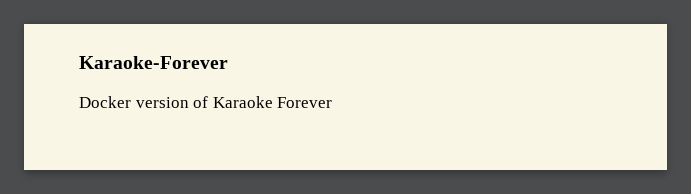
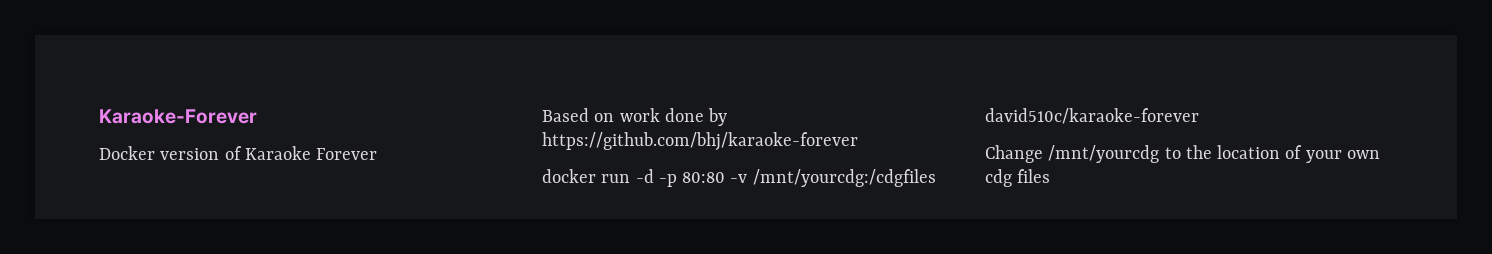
(333, 102) none -> [542,108,728,126] [542,132,858,151] [542,169,936,187] [985,108,1199,124] [985,145,1380,163] [985,169,1051,187] // Based on work done by https://github.com/bhj/karaoke-forever // docker run -d -p 80:80 -v /mnt/yourcdg:/cdgfiles david510c/karaoke-forever // Change /mnt/yourcdg to the location of your own cdg files

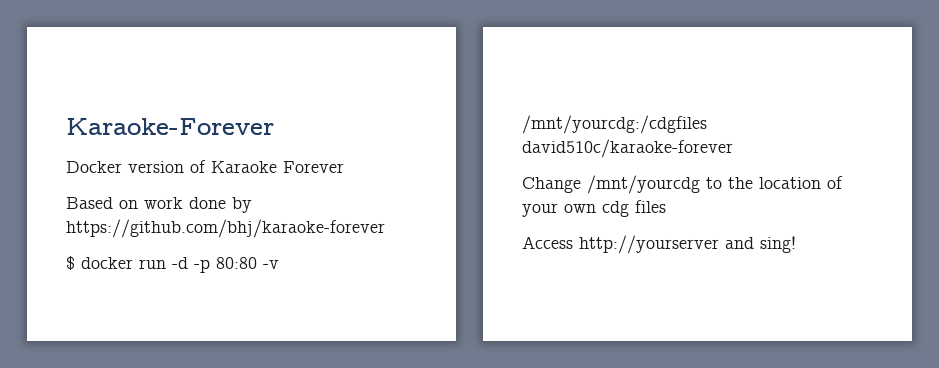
(858, 141) none -> [66,256,75,270] $
(1051, 176) none -> [522,235,796,254] // Access http://yourserver and sing!

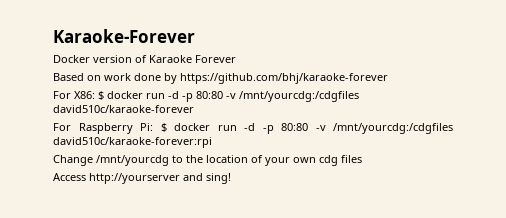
(385, 228) none -> [53,91,95,99] For X86:
(733, 148) none -> [53,123,453,134] [53,137,212,148] // For Raspberry Pi: $ docker run -d -p 80:80 -v /mnt/yourcdg:/cdgfiles david510c/karaoke-forever:rpi

